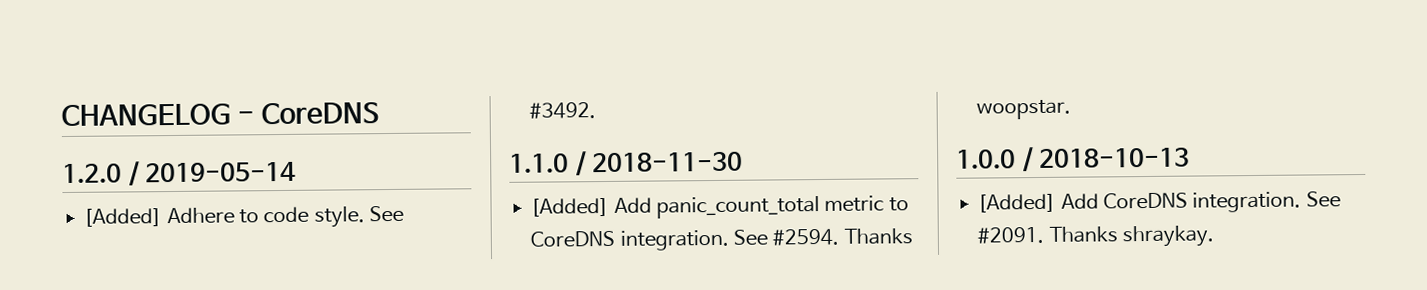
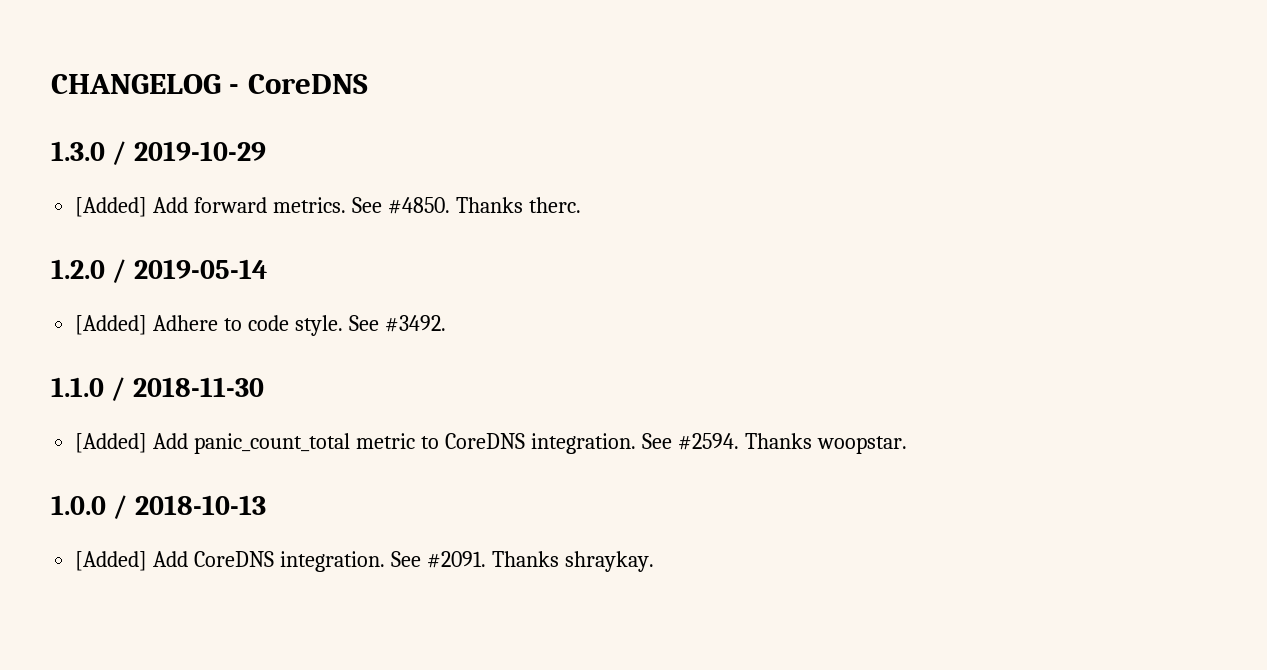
(380, 113) none -> [51,141,266,165] [75,197,581,217] // 1.3.0 / 2019-10-29 // [Added] Add forward metrics. See #4850. Thanks therc.

